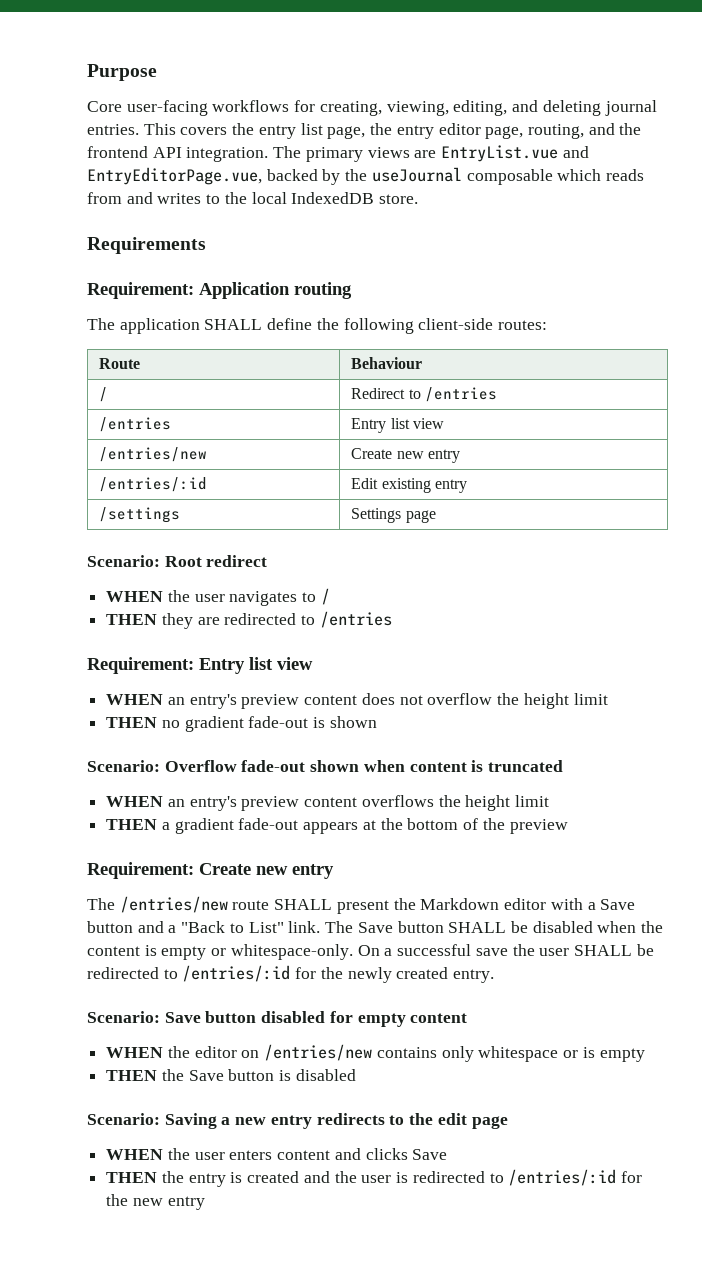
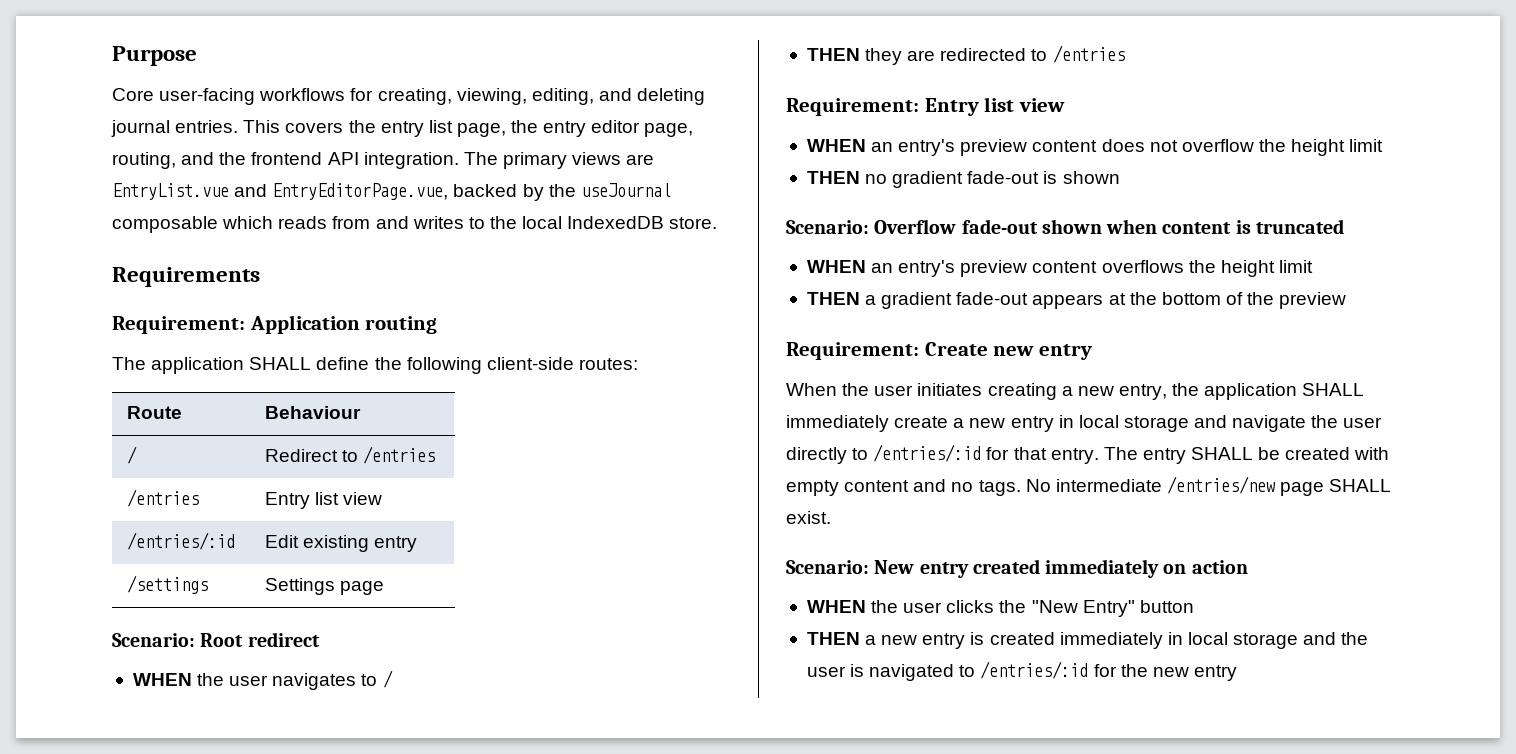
[99,447,208,462] [351,448,460,463] // /entries/new | Create new entry -> (383, 498) none
[87,896,636,914] [87,921,664,933] [87,944,654,960] [87,965,495,983] [87,1011,468,1027] [106,1044,645,1062] [106,1069,356,1081] [87,1113,508,1129] [106,1148,448,1160] [106,1171,184,1183] The /entries/new route SHALL present the Markdown editor with a Save button and a "Back to List" link. The Save button SHALL be disabled when the content is empty or whitespace-only. On a successful save the user SHALL be redirected to /entries/:id for the newly created entry. // Scenario: Save button disabled for empty content // WHEN the editor on /entries/new contains only whitespace or is empty // THEN the Save button is disabled // Scenario: Saving a new entry redirects to the edit page // WHEN the user enters content and clicks Save // THEN the -> [786,383,1365,400] [786,415,1383,432] [786,444,1390,464] [786,476,1392,496] [786,511,831,524] [786,559,1248,578] [806,600,1194,617] [806,632,918,645] When the user initiates creating a new entry, the application SHALL immediately create a new entry in local storage and navigate the user directly to /entries/:id for that entry. The entry SHALL be created with empty content and no tags. No intermediate /entries/new page SHALL exist. // Scenario: New entry created immediately on action // WHEN the user clicks the "New Entry" button // THEN a new
(300, 1177) none -> [1059,632,1299,649] immediately in local storage
[412,1171,485,1183] redirected -> [869,664,955,681] navigated

